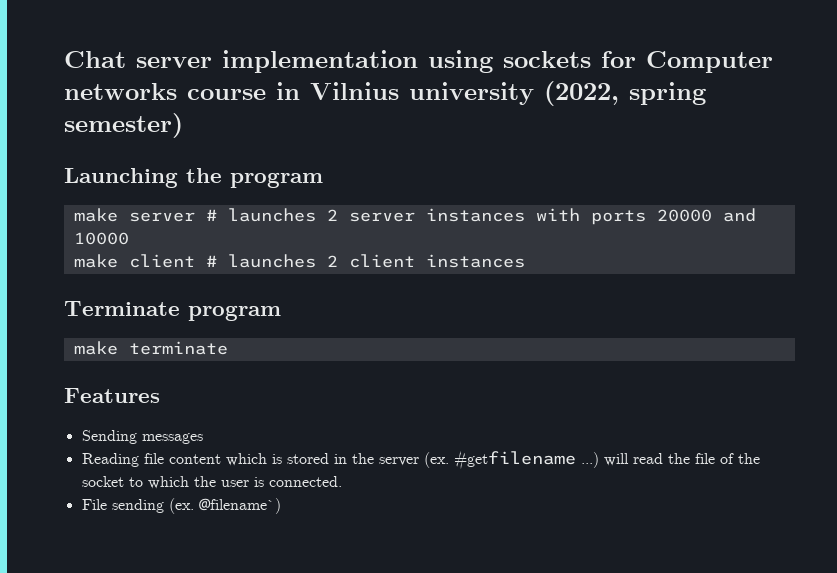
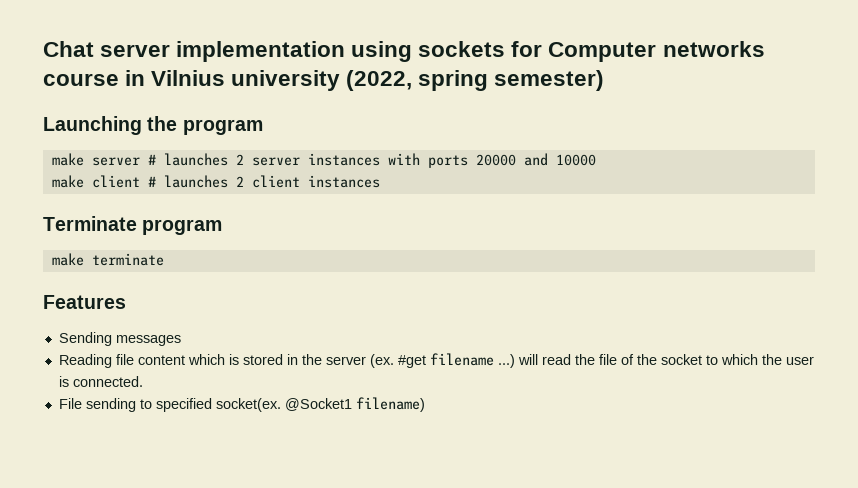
[453,450,576,470] #getfilename -> [397,353,494,368] #get filename
[168,498,281,514] (ex. @filename`) -> [139,397,425,412] to specified socket(ex. @Socket1 filename)

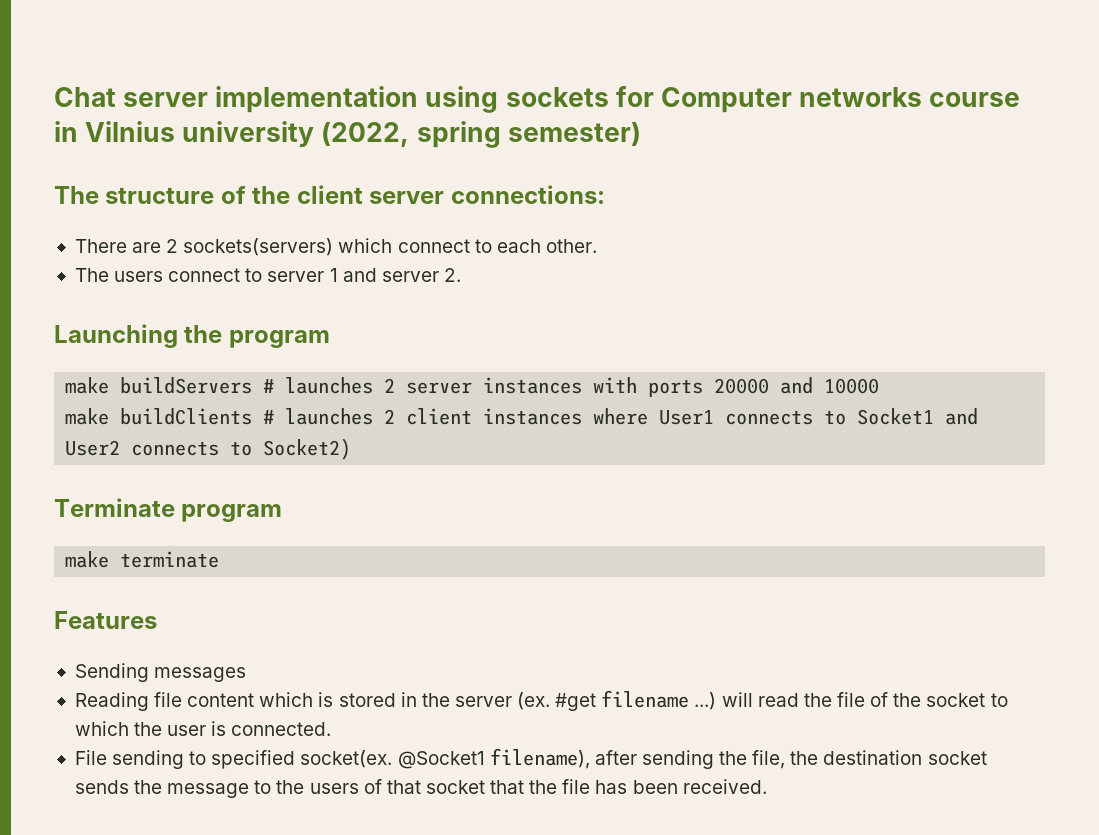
(605, 80) none -> [54,185,605,204] [74,238,597,256] [74,268,461,282] // The structure of the client server connections: // There are 2 sockets(servers) which connect to each other. // The users connect to server 1 and server 2.
[91,157,140,166] server -> [120,377,253,394] buildServers
[91,175,140,188] client -> [120,408,253,425] buildClients
(380, 181) none -> [593,408,979,425] [65,438,352,460] where User1 connects to Socket1 and User2 connects to Socket2)
[355,397,425,412] filename) -> [489,748,987,769] [74,779,767,798] filename), after sending the file, the destination socket sends the message to the users of that socket that the file has been received.

